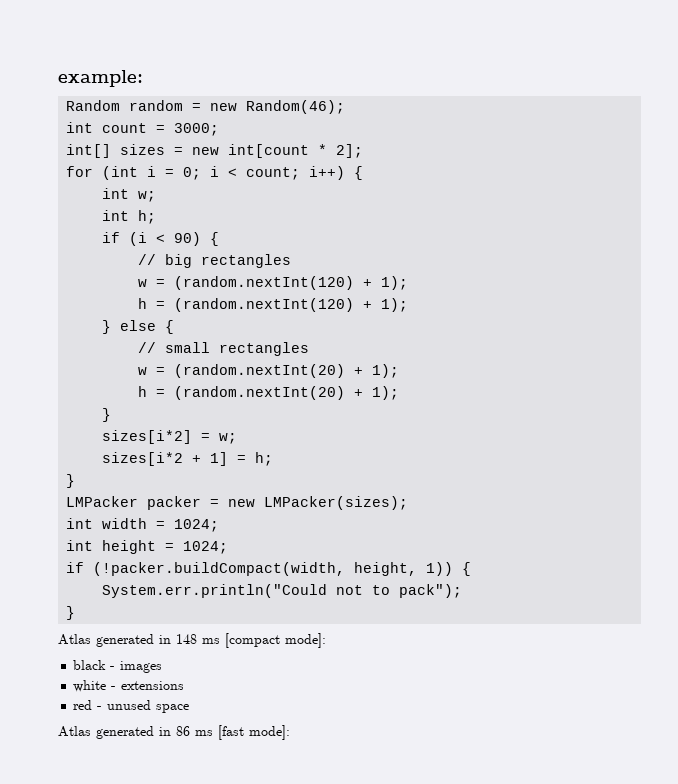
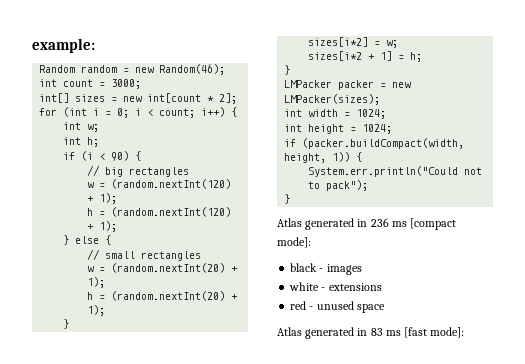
[93,562,346,576] (!packer.buildCompact(width, -> [302,138,465,149] (packer.buildCompact(width,
[176,634,197,644] 148 -> [370,218,389,227] 236
[176,726,190,736] 86 -> [370,328,383,336] 83

